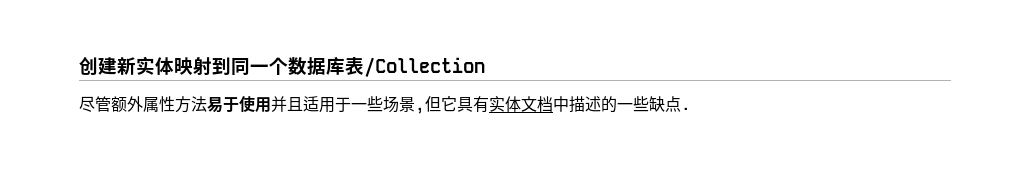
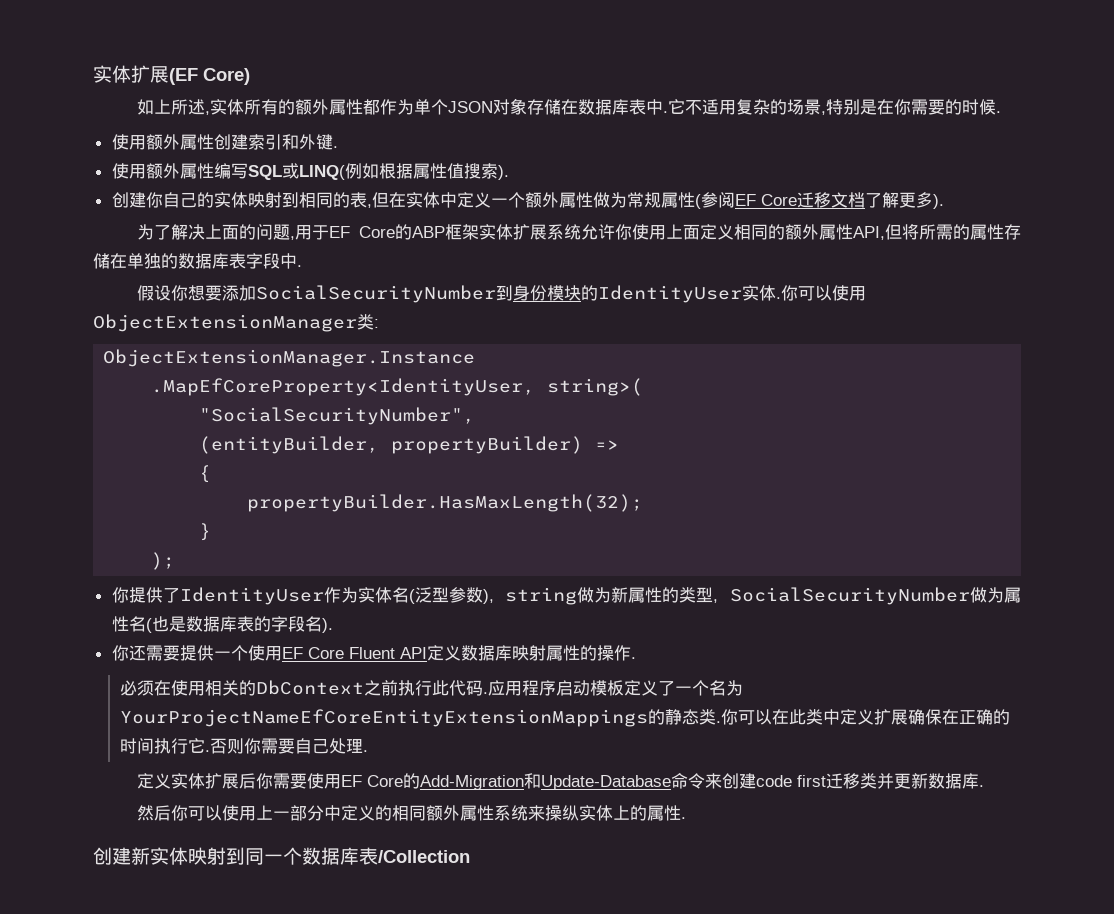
(79, 66) none -> [93,65,250,85] [136,98,1001,115] [111,134,338,150] [111,163,509,180] [111,192,944,209] [136,224,1021,240] [93,253,302,269] [136,285,866,303] [93,314,379,332] [103,349,476,367] [151,378,644,396] [199,407,476,425] [199,436,620,454] [199,465,212,483] [247,494,644,512] [199,523,212,541] [151,552,176,570] [111,587,1021,605] [111,616,333,633] [111,645,636,661] [119,680,743,696] [119,709,1010,727] [119,738,368,754] [136,773,984,790] [136,805,686,821] 实体扩展(EF Core) // 如上所述,实体所有的额外属性都作为单个JSON对象存储在数据库表中.它不适用复杂的场景,特别是在你需要的时候. // 使用额外属性创建索引和外键. // 使用额外属性编写SQL或LINQ(例如根据属性值搜索). // 创建你自己的实体映射到相同的表,但在实体中定义一个额外属性做为常规属性(参阅EF Core迁移文档了解更多). // 为了解决上面的问题,用于EF Core的ABP框架实体扩展系统允许你使用上面定义相同的额外属性API,但将所需的属性存储在单独的数据库表字段中. // 假设你想要添加SocialSecurityNumber到身份模块的IdentityUser实体.你可以使用ObjectExtensionManager类: // ObjectExtensionManager.Instance // .MapEfCoreProperty<IdentityUser, string>( // "SocialSecurityNumber", // (entityBuilder, propertyBuilder) => // { // propertyBuilder.HasMaxLength(32); // } // ); // 你提供了IdentityUser作为实体名(泛型参数), string做为新属性的类型, SocialSecurityNumber做为属性名(也是数据库表的字段名). // 你还需要提供一个使用EF Core Fluent API定义数据库映射属性的操作. // 必须在使用相关的DbContext之前执行此代码.应用程序启动模板定义了一个名为YourProjectNameEfCoreEntityExtensionMappings的静态类.你可以在此类中定义扩展确保在正确的时间执行它.否则你需要自己处理. // 定义实体扩展后你需要使用EF Core的Add-Migration和Update-Database命令来创建code first迁移类并更新数据库. // 然后你可以使用上一部分中定义的相同额外属性系统来操纵实体上的属性. //
[79,96,691,114] // 尽管额外属性方法易于使用并且适用于一些场景,但它具有实体文档中描述的一些缺点. -> (470, 856) none

